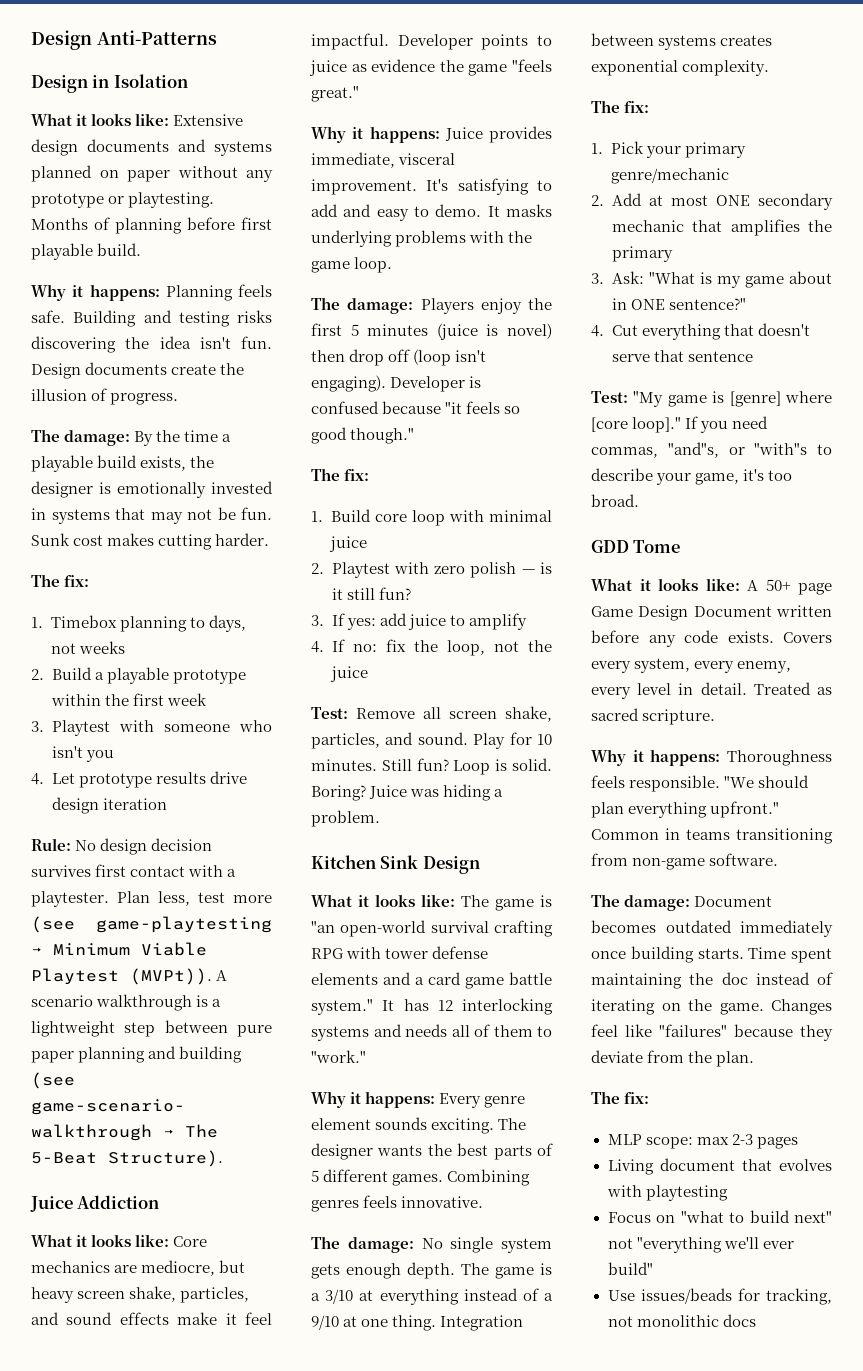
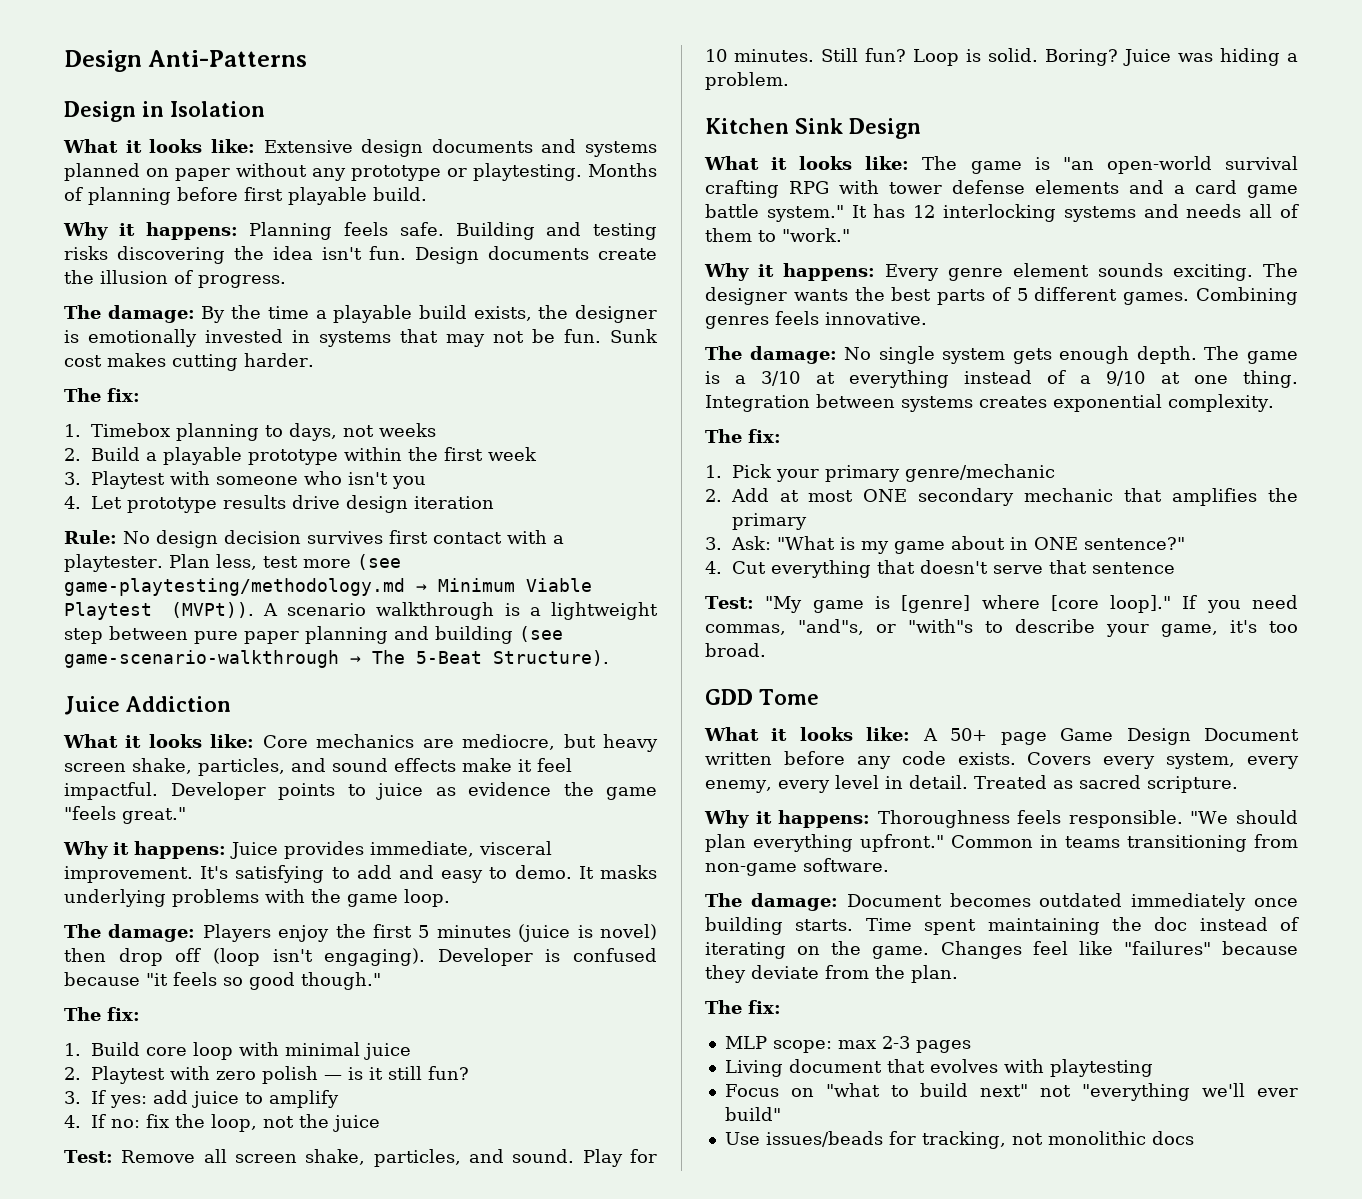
[96,916,272,933] game-playtesting -> [64,578,405,596] game-playtesting/methodology.md

